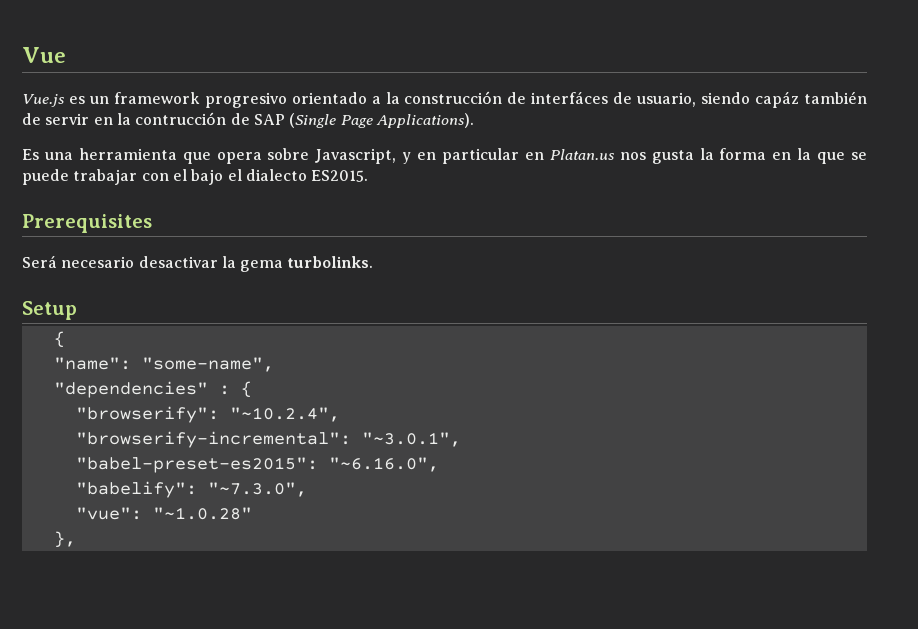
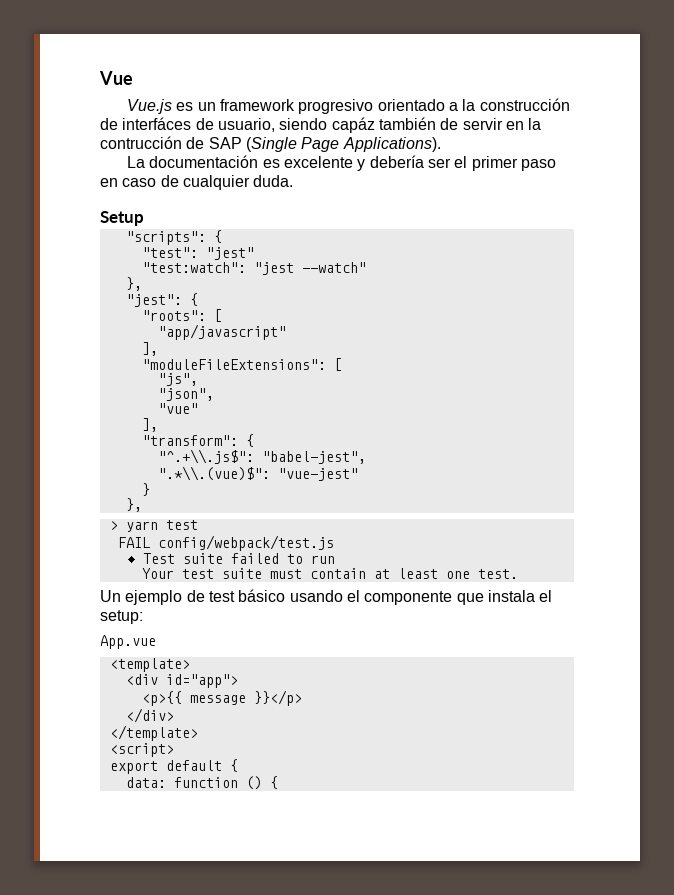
[22,148,868,164] [22,169,369,185] [22,214,152,233] [22,255,373,272] Es una herramienta que opera sobre Javascript, y en particular en Platan.us nos gusta la forma en la que se puede trabajar con el bajo el dialecto ES2015. // Prerequisites // Será necesario desactivar la gema turbolinks. -> [127,155,556,171] [100,175,294,190] La documentación es excelente y debería ser el primer paso en caso de cualquier duda.
[53,331,65,348] [53,357,274,372] [53,381,252,398] [75,406,340,423] [75,431,461,448] [75,457,439,473] [75,481,307,498] [75,507,252,520] [53,531,76,548] { // "name": "some-name", // "dependencies" : { // "browserify": "~10.2.4", // "browserify-incremental": "~3.0.1", // "babel-preset-es2015": "~6.16.0", // "babelify": "~7.3.0", // "vue": "~1.0.28" // }, -> [125,230,222,245] [141,247,254,260] [141,262,366,275] [125,277,142,291] [125,293,198,307] [141,309,222,322] [157,324,286,340] [141,342,158,356] [141,358,342,371] [157,373,198,386] [157,388,214,401] [157,403,198,414] [141,418,158,432] [141,434,254,447] [157,449,366,464] [157,466,358,481] [141,483,150,496] [125,498,142,512] [109,520,198,532] [117,535,334,551] [143,553,336,564] [141,568,518,579] [100,589,553,605] [100,610,143,624] [100,635,156,649] [109,658,190,672] [125,674,238,688] [141,690,302,706] [125,708,174,723] [109,725,198,741] [109,743,174,757] [109,759,238,774] [125,776,278,790] "scripts": { // "test": "jest" // "test:watch": "jest --watch" // }, // "jest": { // "roots": [ // "app/javascript" // ], // "moduleFileExtensions": [ // "js", // "json", // "vue" // ], // "transform": { // "^.+\\.js$": "babel-jest", // ".*\\.(vue)$": "vue-jest" // } // }, // > yarn test // FAIL config/webpack/test.js // Test suite failed to run // Your test suite must contain at least one test. // Un ejemplo de test básico usando el componente que instala el setup: // App.vue // <template> // <div id="app"> // <p>{{ message }}</p> // </div> // </template> // <script> // export default { // data: function () {

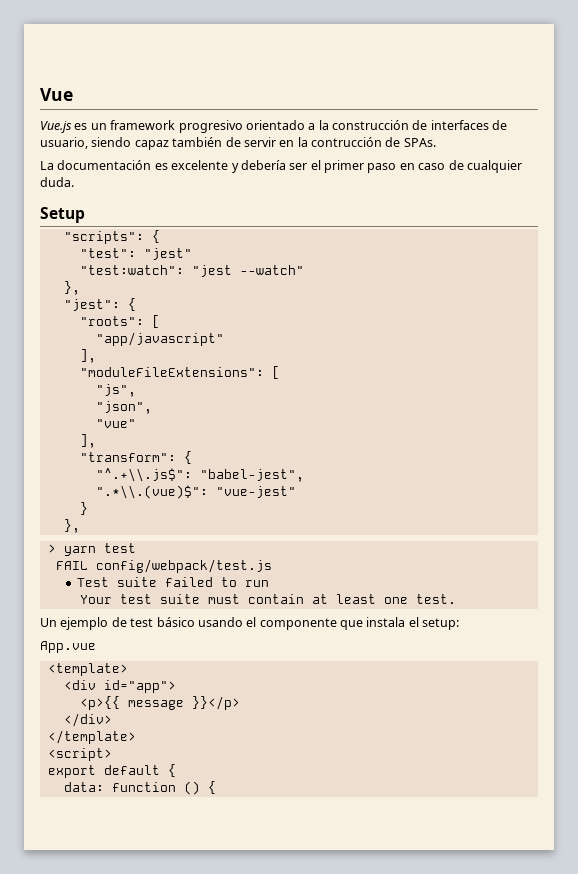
[122,117,192,130] interfáces -> [430,120,489,130] interfaces
[331,117,375,133] capáz -> [134,140,169,150] capaz
[208,137,441,152] SAP (Single Page Applications). -> [403,138,436,147] SPAs.

